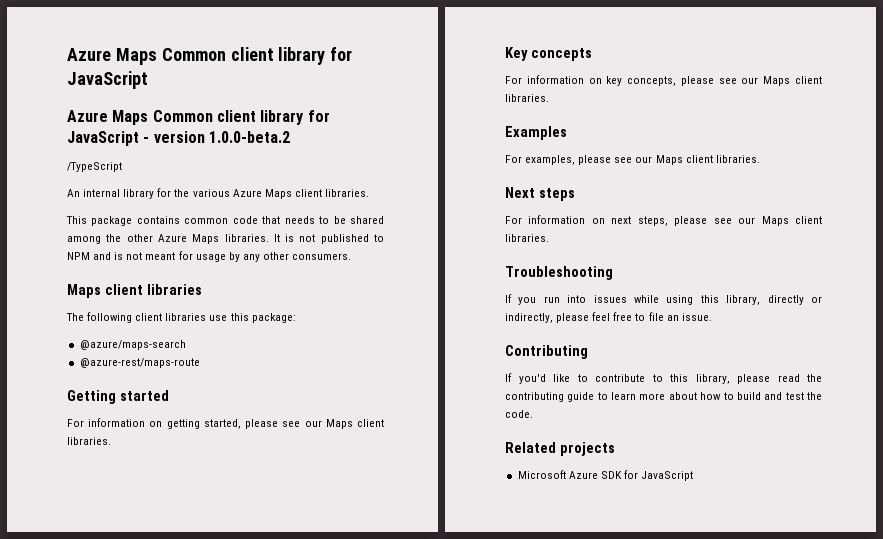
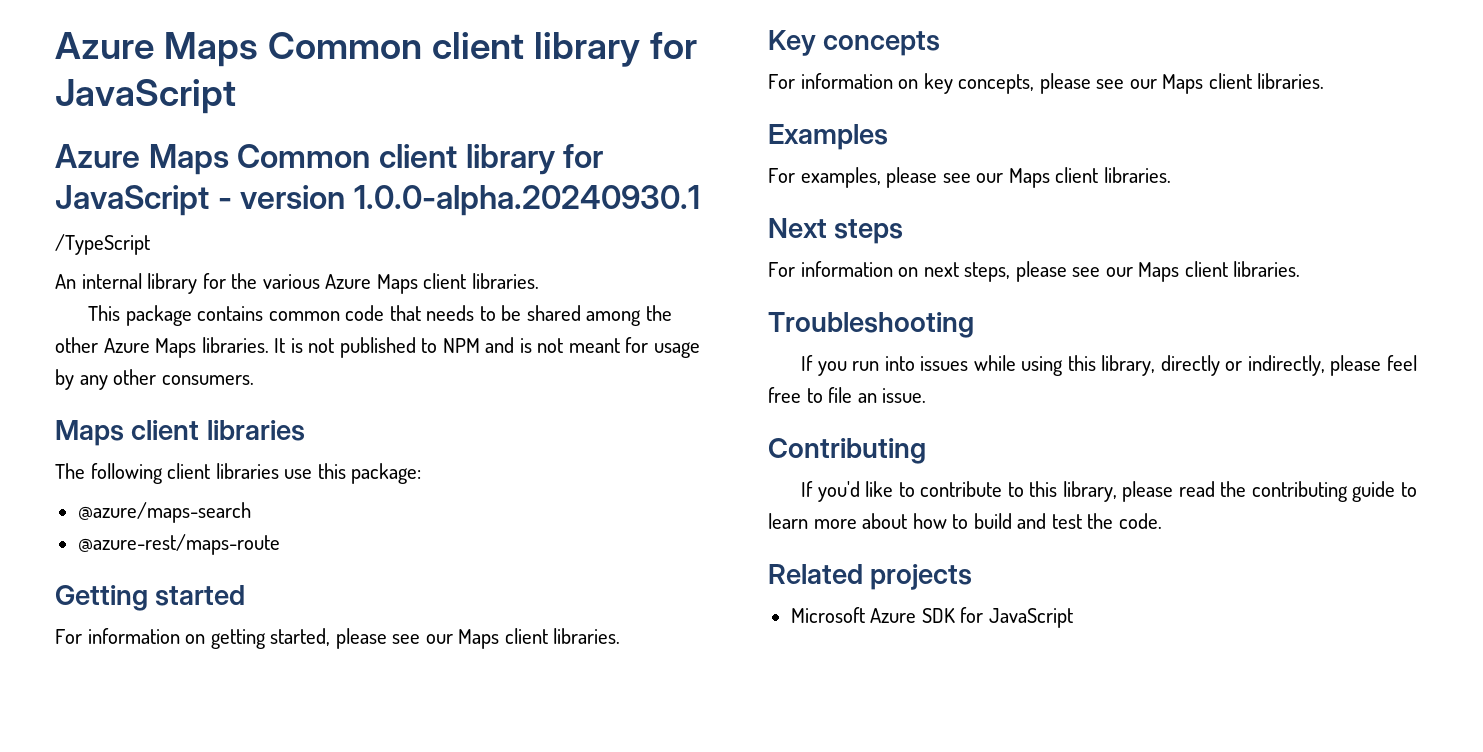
[208,131,290,143] 1.0.0-beta.2 -> [353,185,700,216] 1.0.0-alpha.20240930.1

